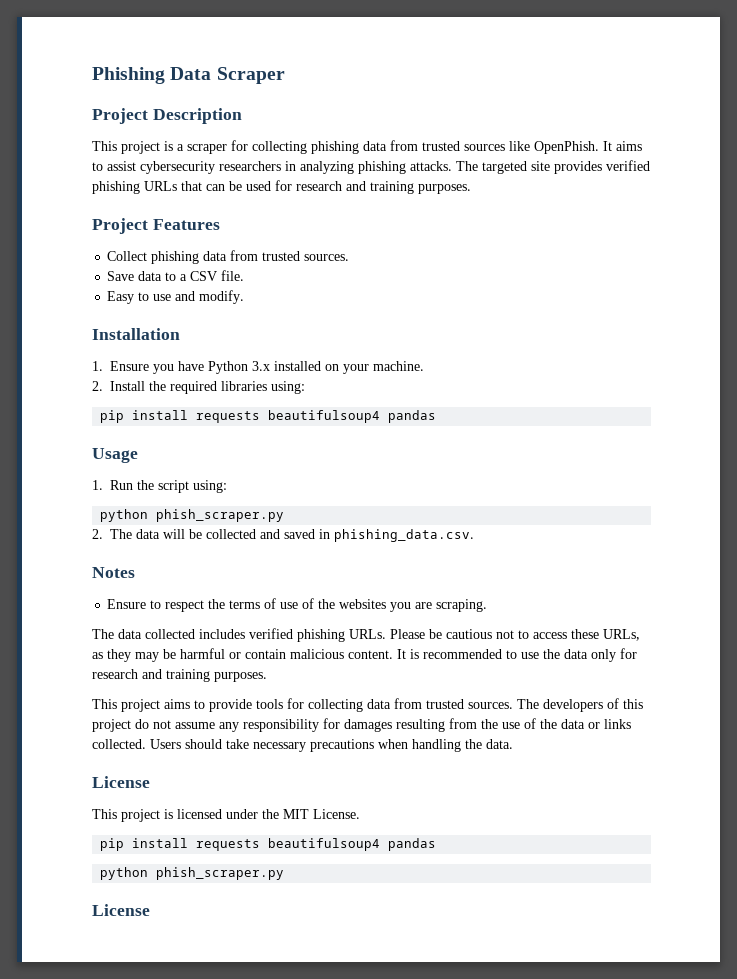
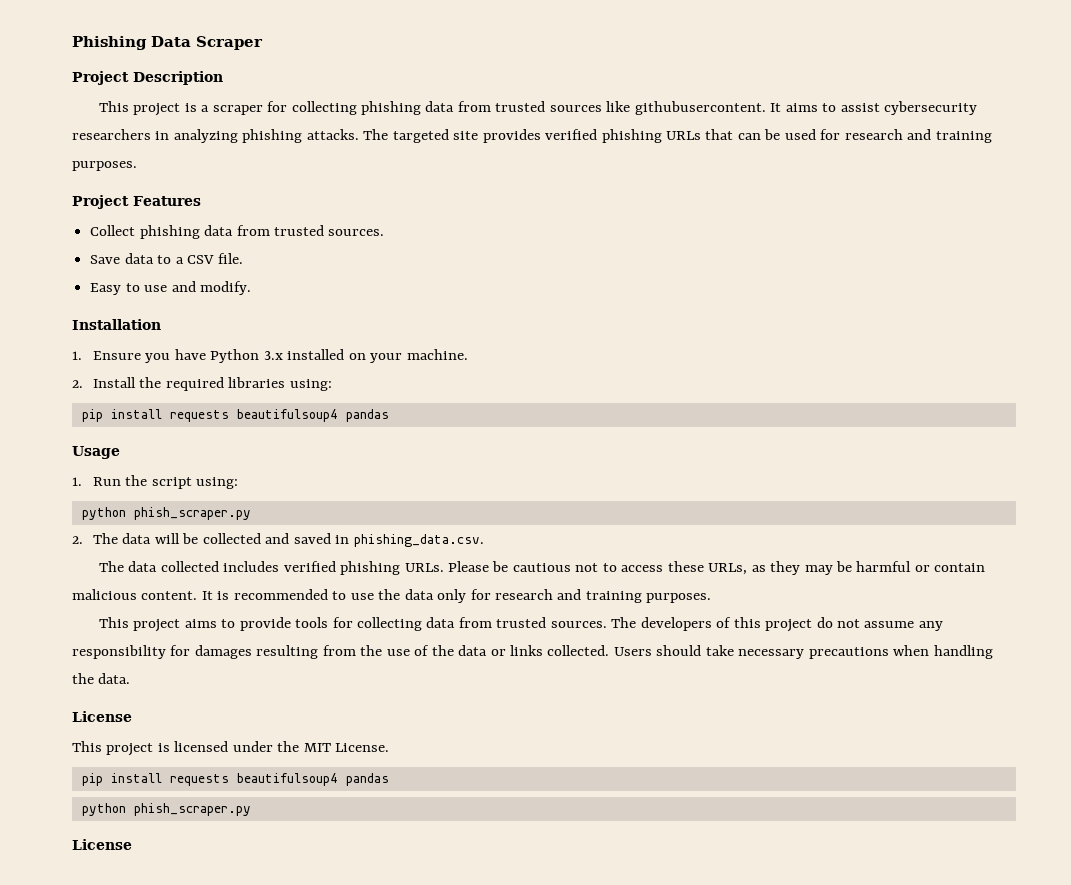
[534,141,599,154] OpenPhish. -> [634,101,766,115] githubusercontent.
[92,567,135,578] [107,598,488,612] // Notes // Ensure to respect the terms of use of the websites you are scraping. -> (484, 540) none

